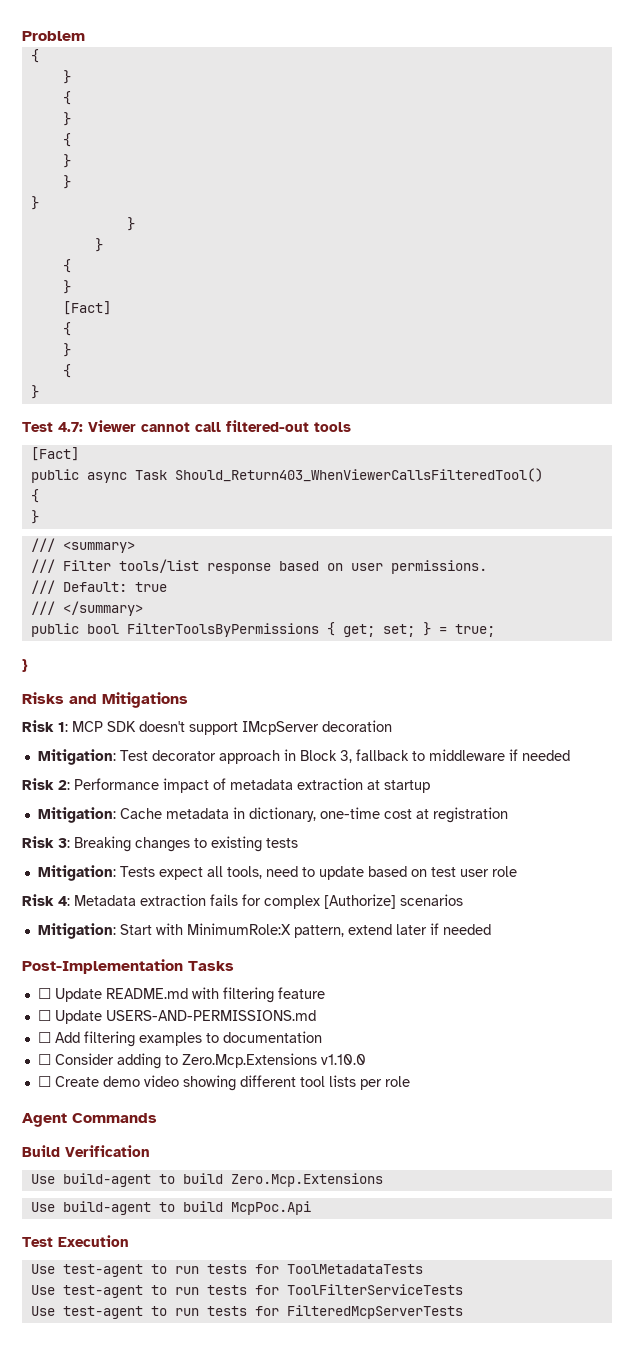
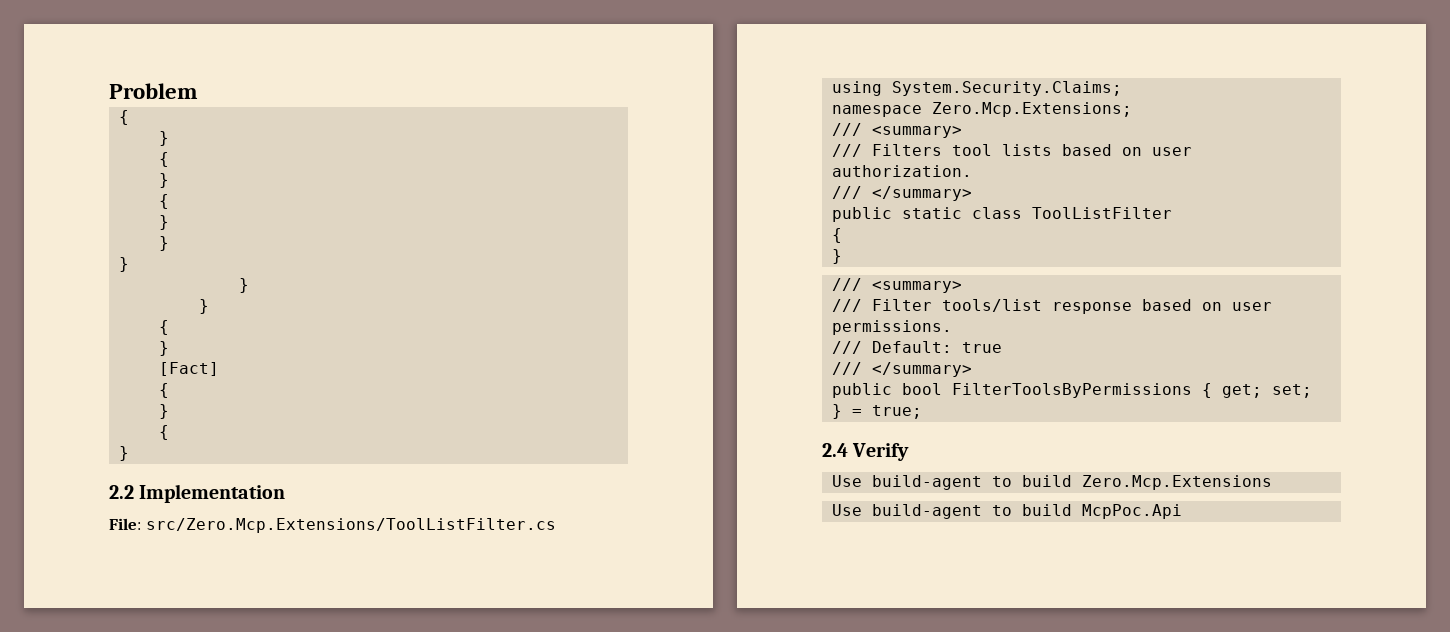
[22,420,351,432] [30,447,79,461] [30,468,543,483] Test 4.7: Viewer cannot call filtered-out tools // [Fact] // public async Task Should_Return403_WhenViewerCallsFilteredTool() -> [109,484,286,503] [109,518,556,533] [832,81,1123,96] [832,102,1133,117] [832,123,963,138] [832,144,1193,157] [832,165,973,177] [832,186,973,201] [832,207,1173,222] 2.2 Implementation // File: src/Zero.Mcp.Extensions/ToolListFilter.cs // using System.Security.Claims; // namespace Zero.Mcp.Extensions; // /// <summary> // /// Filters tool lists based on user authorization. // /// </summary> // public static class ToolListFilter
[22,659,28,672] [22,692,188,708] [22,720,392,735] [37,749,570,765] [22,778,430,793] [37,807,508,823] [22,836,298,852] [37,865,517,881] [22,894,463,909] [37,923,491,939] [22,959,234,974] [37,987,325,1003] [37,1010,316,1024] [37,1031,322,1047] [37,1053,366,1069] [37,1075,410,1091] [22,1113,157,1127] [22,1145,150,1157] } // Risks and Mitigations // Risk 1: MCP SDK doesn't support IMcpServer decoration // Mitigation: Test decorator approach in Block 3, fallback to middleware if needed // Risk 2: Performance impact of metadata extraction at startup // Mitigation: Cache metadata in dictionary, one-time cost at registration // Risk 3: Breaking changes to existing tests // Mitigation: Tests expect all tools, need to update based on test user role // Risk 4: Metadata extraction fails for complex [Authorize] scenarios // Mitigation: Start with MinimumRole:X pattern, extend later if needed // Post-Implementation Tasks // ☐ Update README.md with filtering feature // ☐ Update USERS-AND-PERMISSIONS.md // ☐ Add filtering examples to documentation // ☐ Consider adding to Zero.Mcp.Extensions v1.10.0 // ☐ Create demo video showing different tool lists per role // Agent Commands // Build Verification -> [822,443,910,461] 2.4 Verify
[22,1235,129,1247] [30,1264,423,1277] [30,1284,463,1298] [30,1305,463,1319] // Test Execution // Use test-agent to run tests for ToolMetadataTests // Use test-agent to run tests for ToolFilterServiceTests // Use test-agent to run tests for FilteredMcpServerTests -> (1183, 511) none

